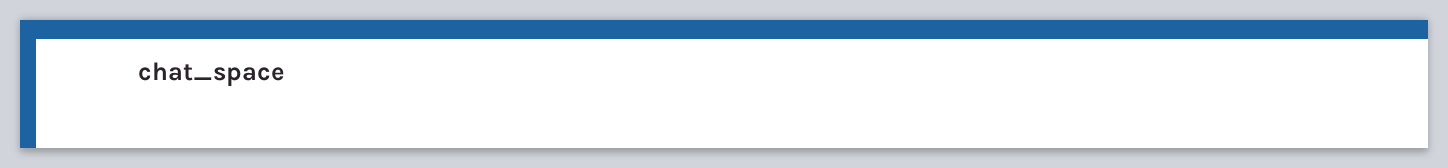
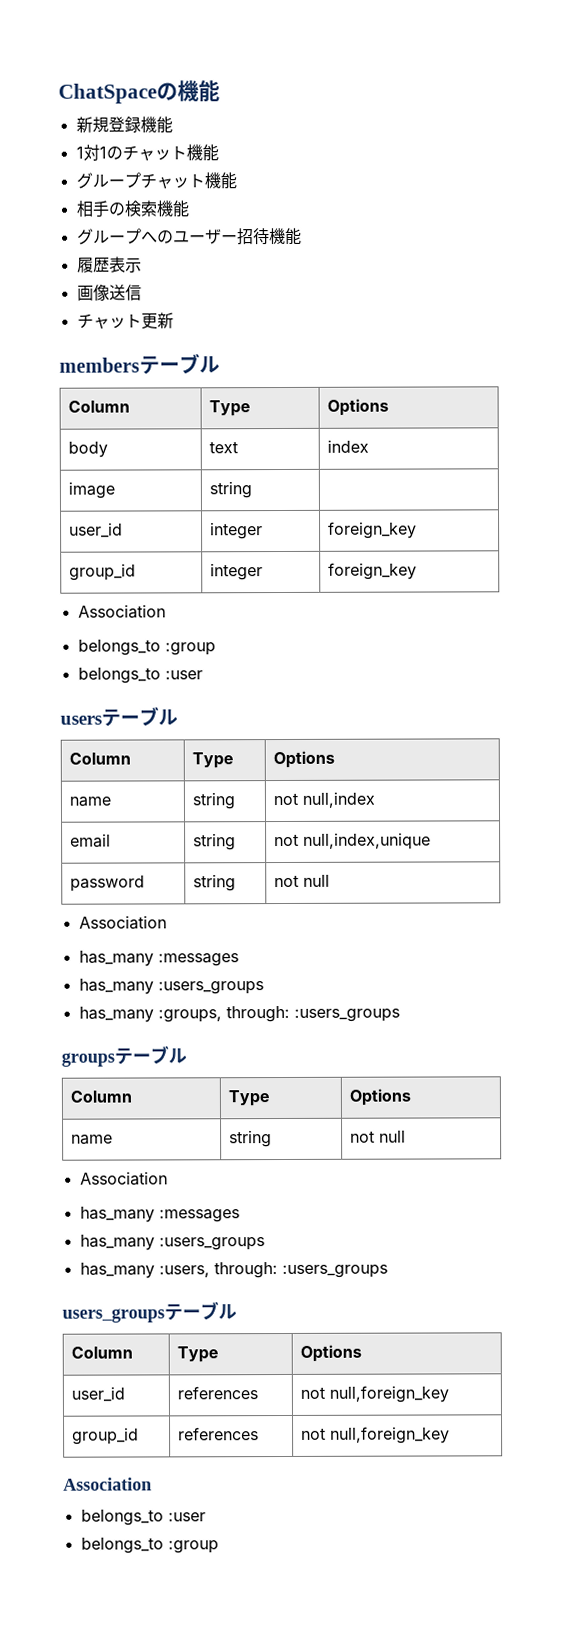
[138,62,285,87] chat_space -> [58,80,220,104] [75,116,173,134] [75,144,219,162] [75,172,237,190] [75,200,190,218] [76,227,302,246] [76,256,142,273] [76,284,142,301] [76,312,174,330] [59,353,220,375] [68,400,131,413] [209,400,252,417] [327,398,390,416] [68,441,109,458] [209,441,239,454] [327,439,370,453] [68,481,116,499] [209,481,253,499] [69,522,124,538] [210,522,264,540] [328,521,418,539] [69,563,137,581] [210,563,264,581] [328,562,418,580] [77,604,166,619] [77,639,216,656] [77,667,203,684] [60,706,178,727] [69,752,132,765] [192,752,235,769] [273,750,336,769] [69,796,112,807] [192,792,236,810] [273,791,376,808] [70,833,112,848] [193,833,237,851] [274,832,432,850] [70,875,146,892] [193,874,237,892] [274,874,331,888] [78,915,167,930] [78,950,239,967] [78,978,264,995] [78,1005,400,1023] [61,1045,187,1067] [70,1090,133,1103] [228,1090,271,1107] [349,1088,412,1106] [71,1134,114,1145] [229,1130,273,1148] [350,1130,407,1143] [79,1171,168,1186] [79,1206,240,1223] [79,1234,265,1251] [79,1262,388,1279] [62,1301,237,1323] [71,1346,134,1359] [177,1346,220,1363] [300,1344,363,1362] [71,1386,126,1402] [177,1386,259,1400] [300,1385,450,1403] [72,1427,140,1445] [178,1427,260,1441] [301,1426,451,1444] [63,1477,152,1491] [80,1509,206,1526] [80,1537,219,1554] ChatSpaceの機能 // 新規登録機能 // 1対1のチャット機能 // グループチャット機能 // 相手の検索機能 // グループへのユーザー招待機能 // 履歴表示 // 画像送信 // チャット更新 // membersテーブル // Column | Type | Options // body | text | index // image | string | // user_id | integer | foreign_key // group_id | integer | foreign_key // Association // belongs_to :group // belongs_to :user // usersテーブル // Column | Type | Options // name | string | not null,index // email | string | not null,index,unique // password | string | not null // Association // has_many :messages // has_many :users_groups // has_many :groups, through: :users_groups // groupsテーブル // Column | Type | Options // name | string | not null // Association // has_many :messages // has_many :users_groups // has_many :users, through: :users_groups // users_groupsテーブル // Column | Type | Options // user_id | references | not null,foreign_key // group_id | references | not null,foreign_key // Association // belongs_to :user // belongs_to :group

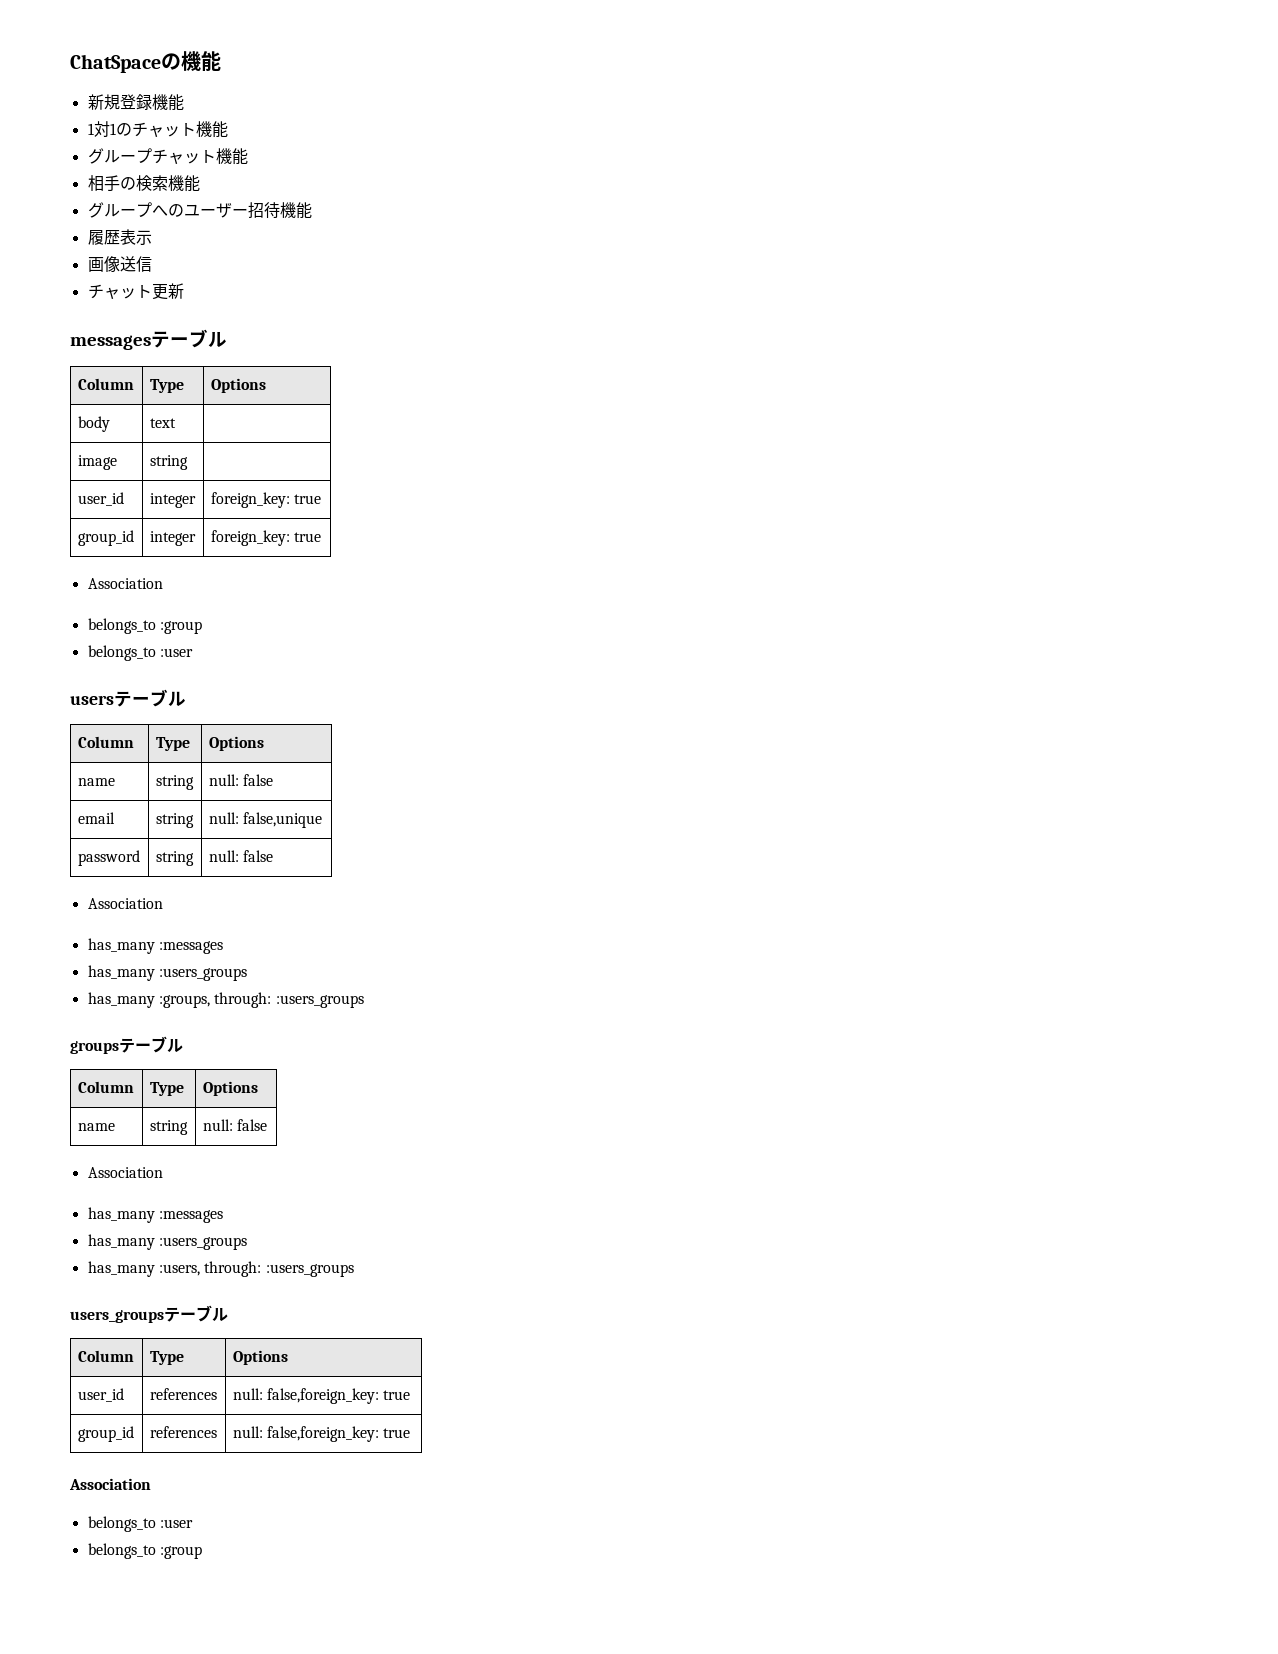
[59,357,140,373] members -> [70,335,151,350] messages
[327,439,370,453] index -> (176, 423) none
[328,521,418,539] foreign_key -> [210,492,321,508] foreign_key: true
[328,562,418,580] foreign_key -> [210,530,321,546] foreign_key: true
[273,791,376,808] not null,index -> [208,774,273,786] null: false
[274,832,432,850] not null,index,unique -> [208,812,322,828] null: false,unique
[274,874,331,888] not null -> [208,850,273,862] null: false
[350,1130,407,1143] not null -> [202,1119,267,1131] null: false
[300,1385,450,1403] not null,foreign_key -> [232,1388,411,1404] null: false,foreign_key: true
[301,1426,451,1444] not null,foreign_key -> [232,1426,411,1442] null: false,foreign_key: true

